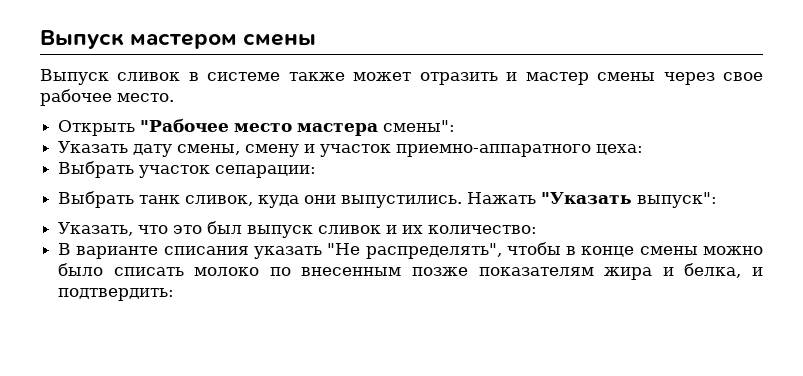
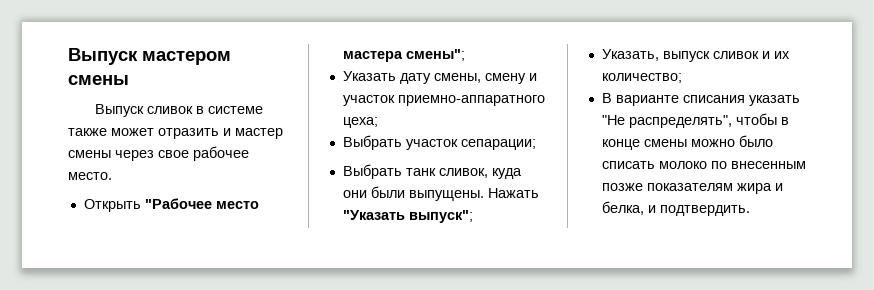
[383,120,456,132] смены": -> [405,49,465,61] смены";
[596,144,644,155] цеха: -> [342,117,378,128] цеха;
[215,165,317,178] сепарации: -> [460,139,536,150] сепарации;
[341,195,463,208] выпустились. -> [370,186,484,201] были выпущены.
[637,192,718,208] выпуск": -> [408,210,473,223] выпуск";
[138,221,243,234] что это был -> (659, 55) none
[428,225,538,234] количество: -> [601,73,682,83] количество;
[58,288,175,301] подтвердить: -> [659,205,750,216] подтвердить.

